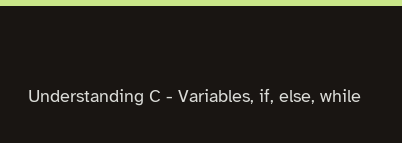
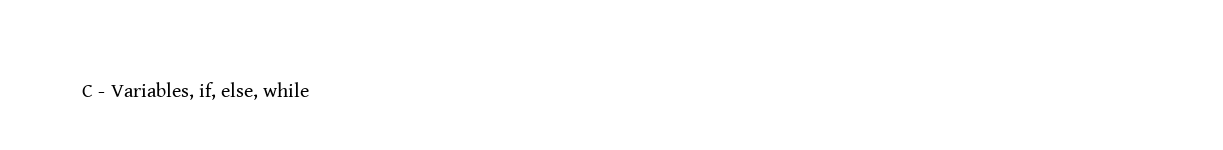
[28,89,144,106] Understanding -> (82, 91) none

